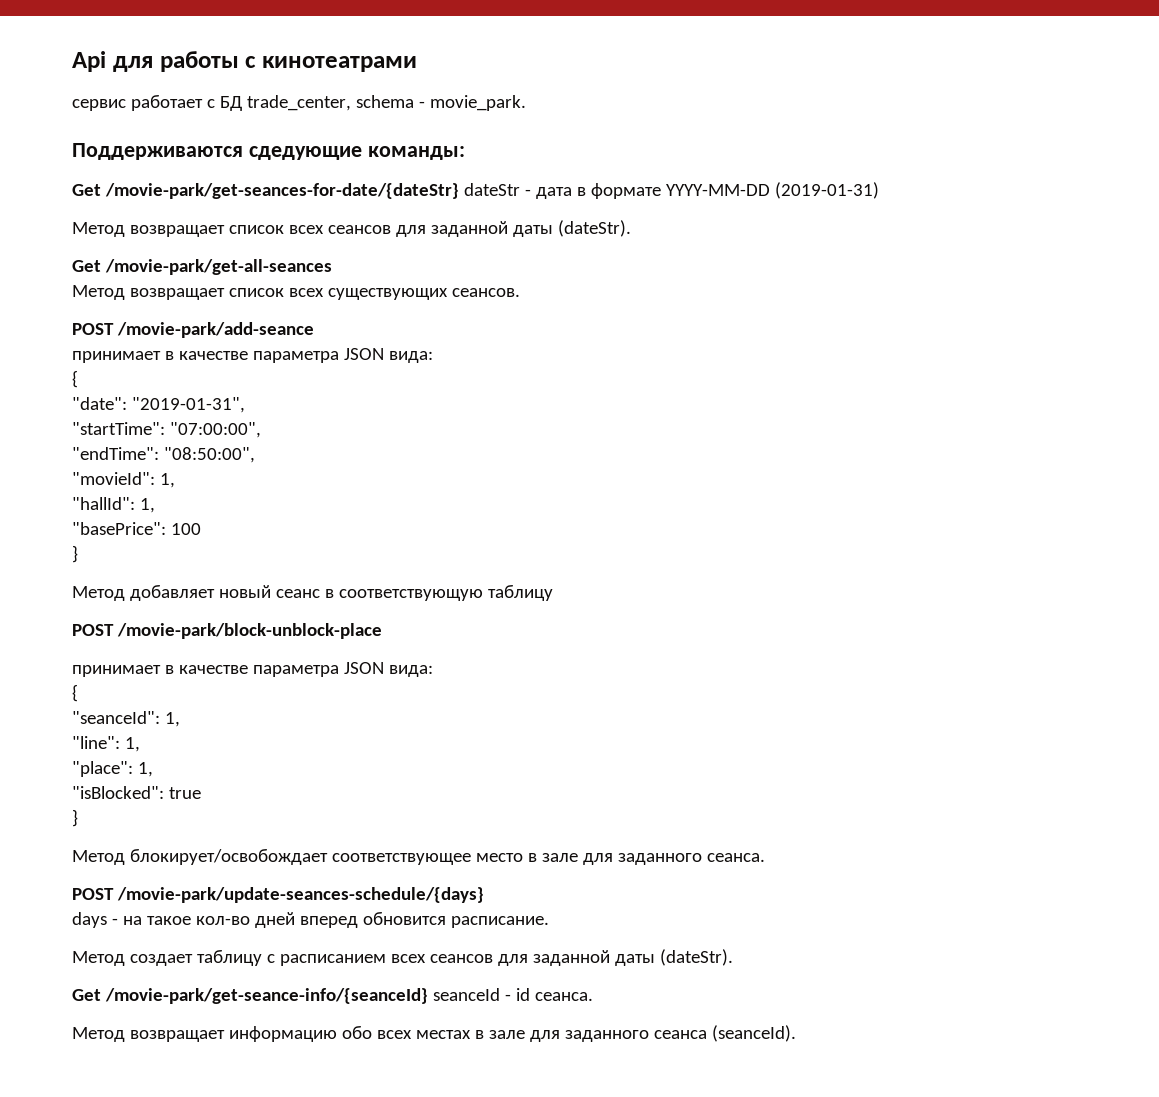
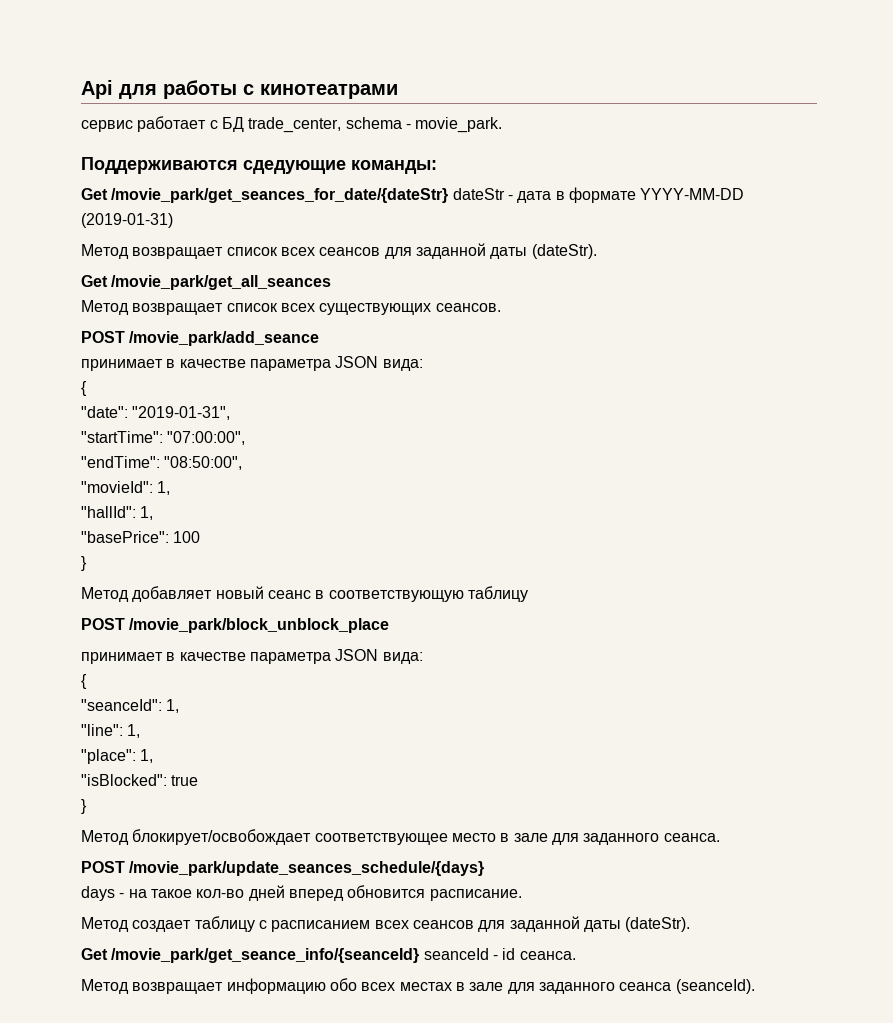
[104,183,459,199] /movie-park/get-seances-for-date/{dateStr} -> [111,188,449,203] /movie_park/get_seances_for_date/{dateStr}
[104,259,332,275] /movie-park/get-all-seances -> [111,275,332,290] /movie_park/get_all_seances
[116,322,314,338] /movie-park/add-seance -> [129,331,320,346] /movie_park/add_seance
[116,623,382,639] /movie-park/block-unblock-place -> [129,618,390,633] /movie_park/block_unblock_place
[116,887,484,903] /movie-park/update-seances-schedule/{days} -> [129,861,485,876] /movie_park/update_seances_schedule/{days}
[104,988,428,1004] /movie-park/get-seance-info/{seanceId} -> [111,948,420,963] /movie_park/get_seance_info/{seanceId}

